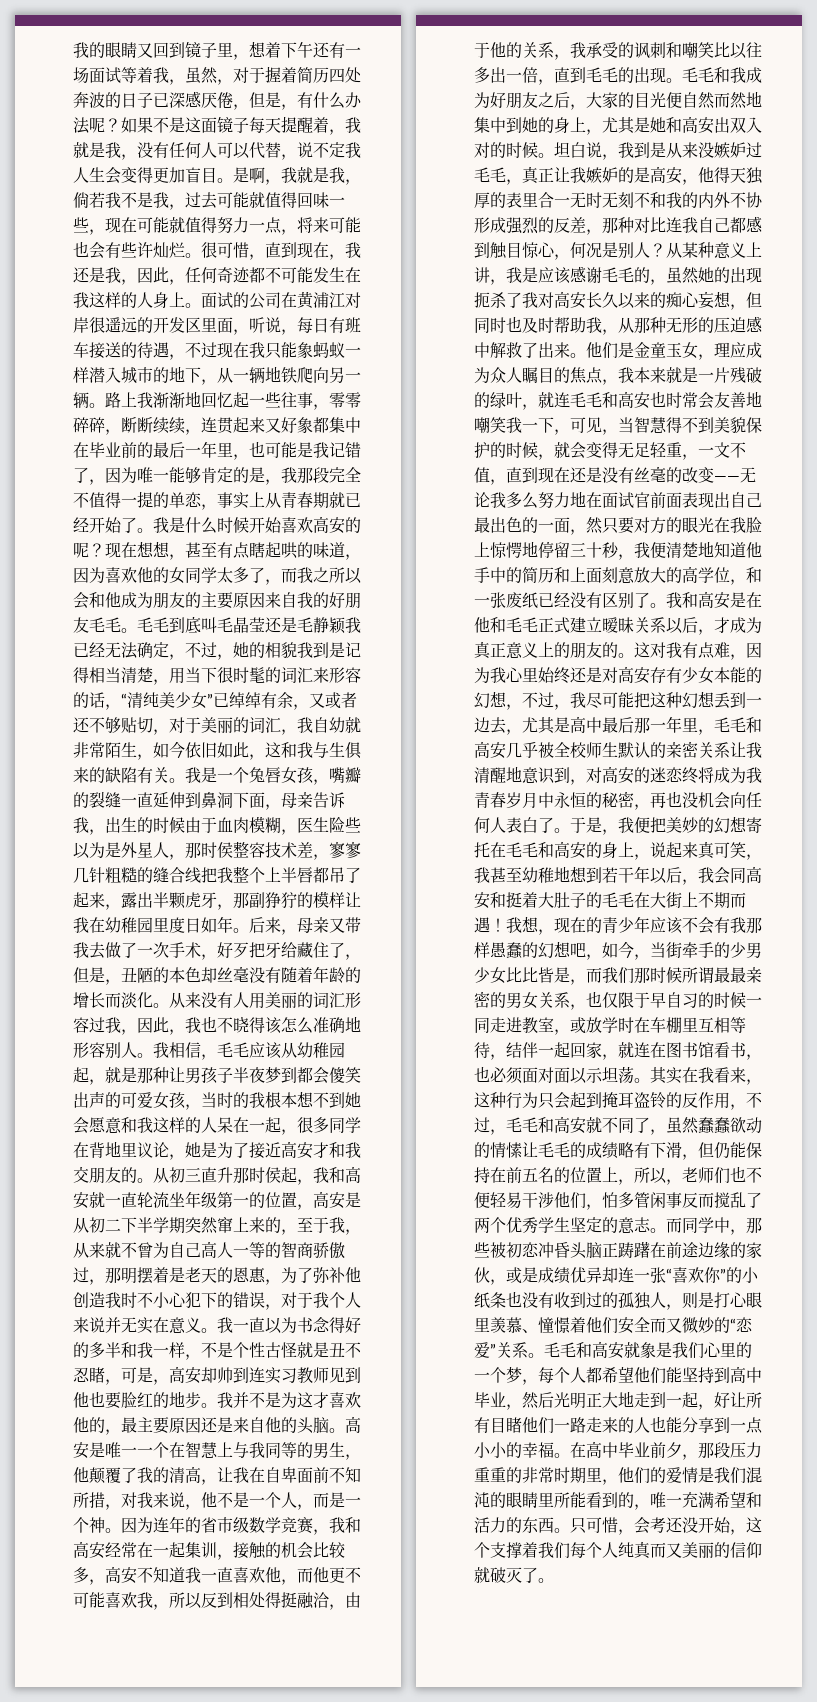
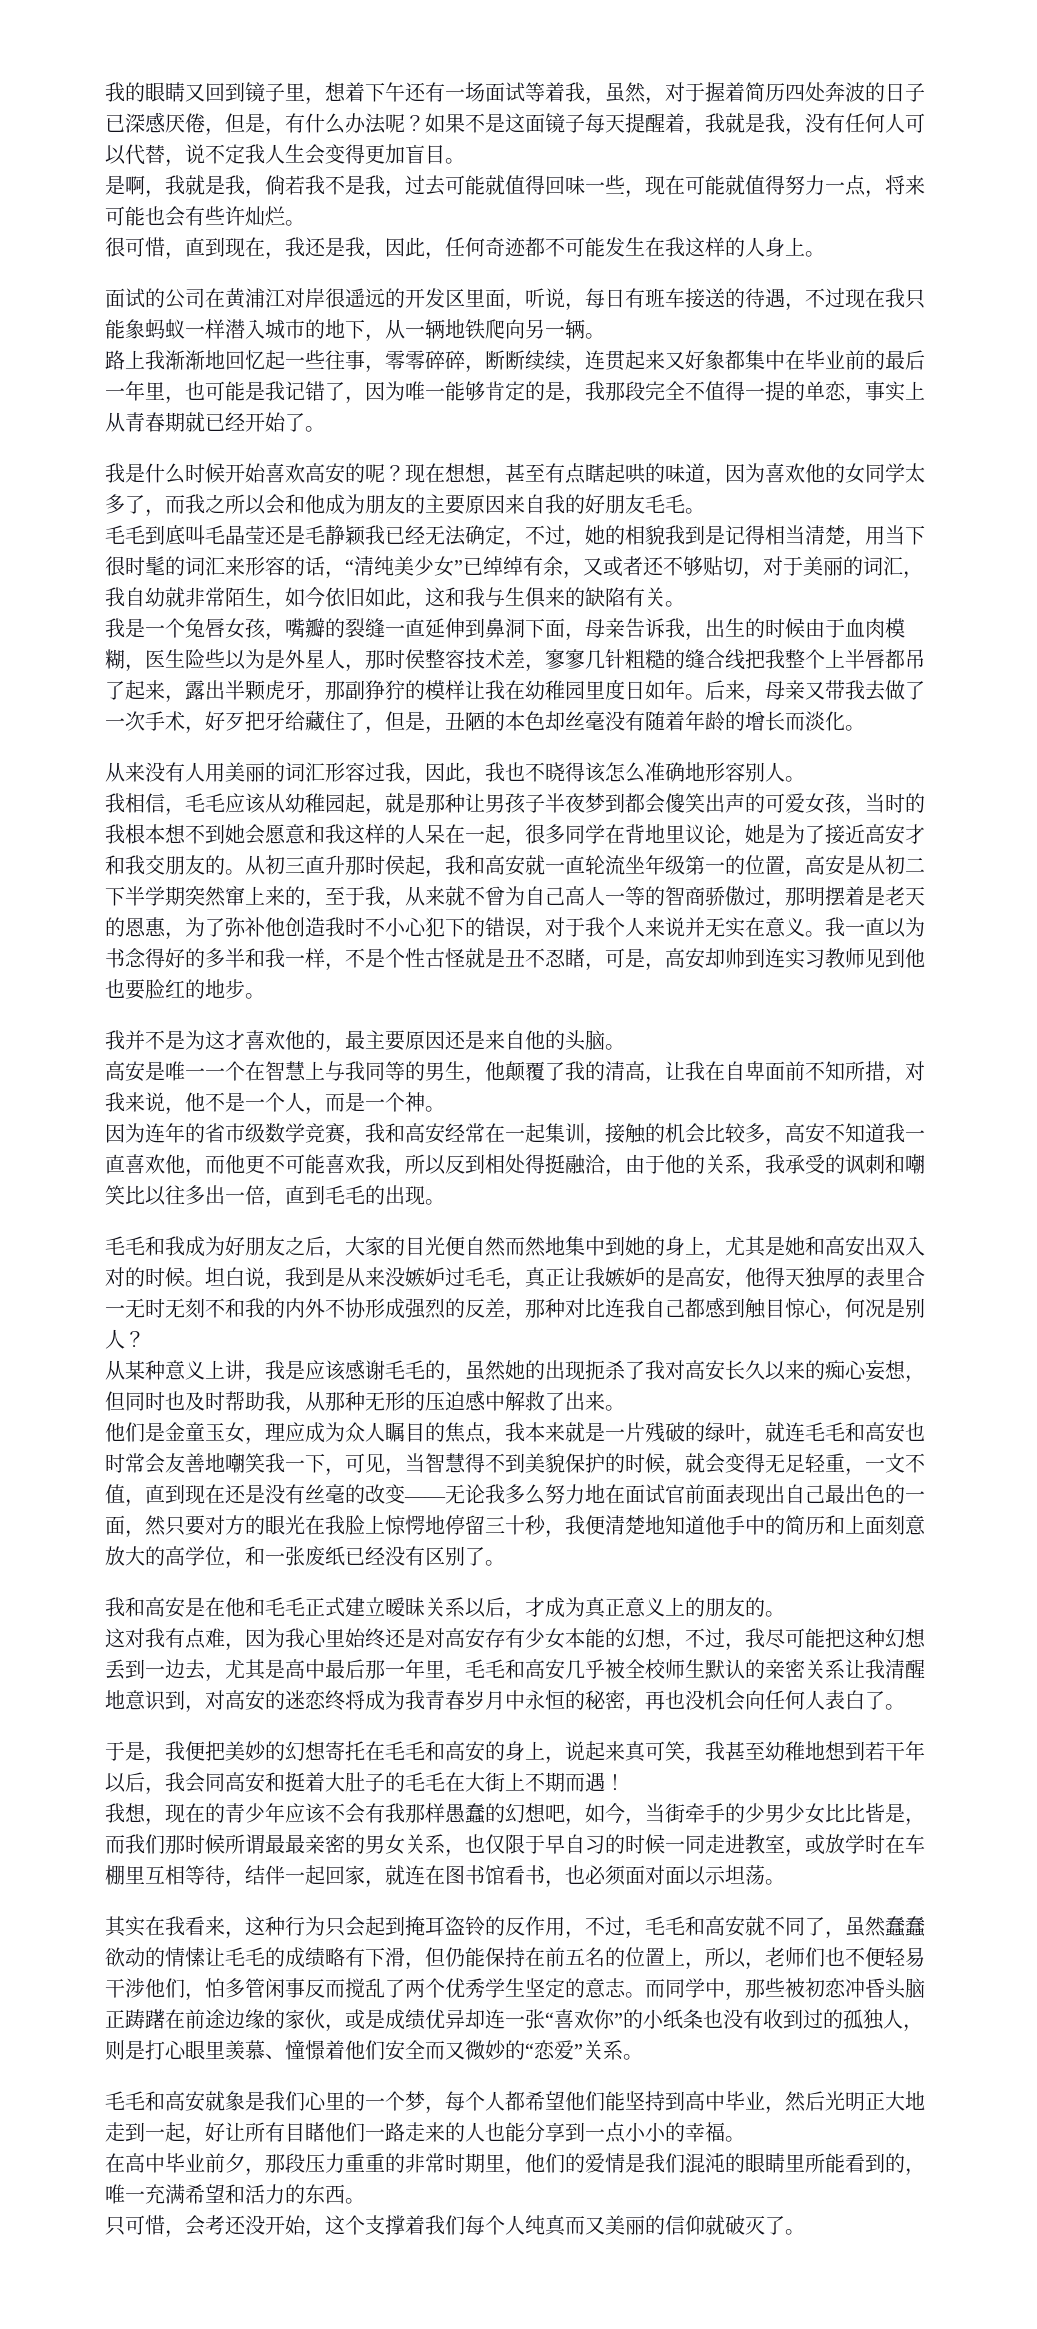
(233, 180) none -> (465, 161) //
(201, 255) none -> (305, 223) //
(201, 305) none -> (825, 254) //
(105, 405) none -> (605, 336) //
(153, 530) none -> (325, 429) //
(137, 630) none -> (705, 511) //
(185, 780) none -> (685, 604) //
(169, 1005) none -> (865, 728) //
(153, 1055) none -> (805, 779) //
(217, 1405) none -> (265, 996) //
(345, 1430) none -> (625, 1047) //
(121, 1530) none -> (445, 1109) //
(682, 80) none -> (445, 1202) //
(666, 250) none -> (145, 1339) //
(586, 355) none -> (625, 1408) //
(666, 605) none -> (505, 1563) //
(634, 655) none -> (785, 1614) //
(570, 830) none -> (905, 1707) //
(506, 925) none -> (625, 1782) //
(650, 1080) none -> (785, 1882) //
(544, 1355) none -> (643, 2057) //
(570, 1455) none -> (745, 2139) //
(570, 1530) none -> (365, 2201) //

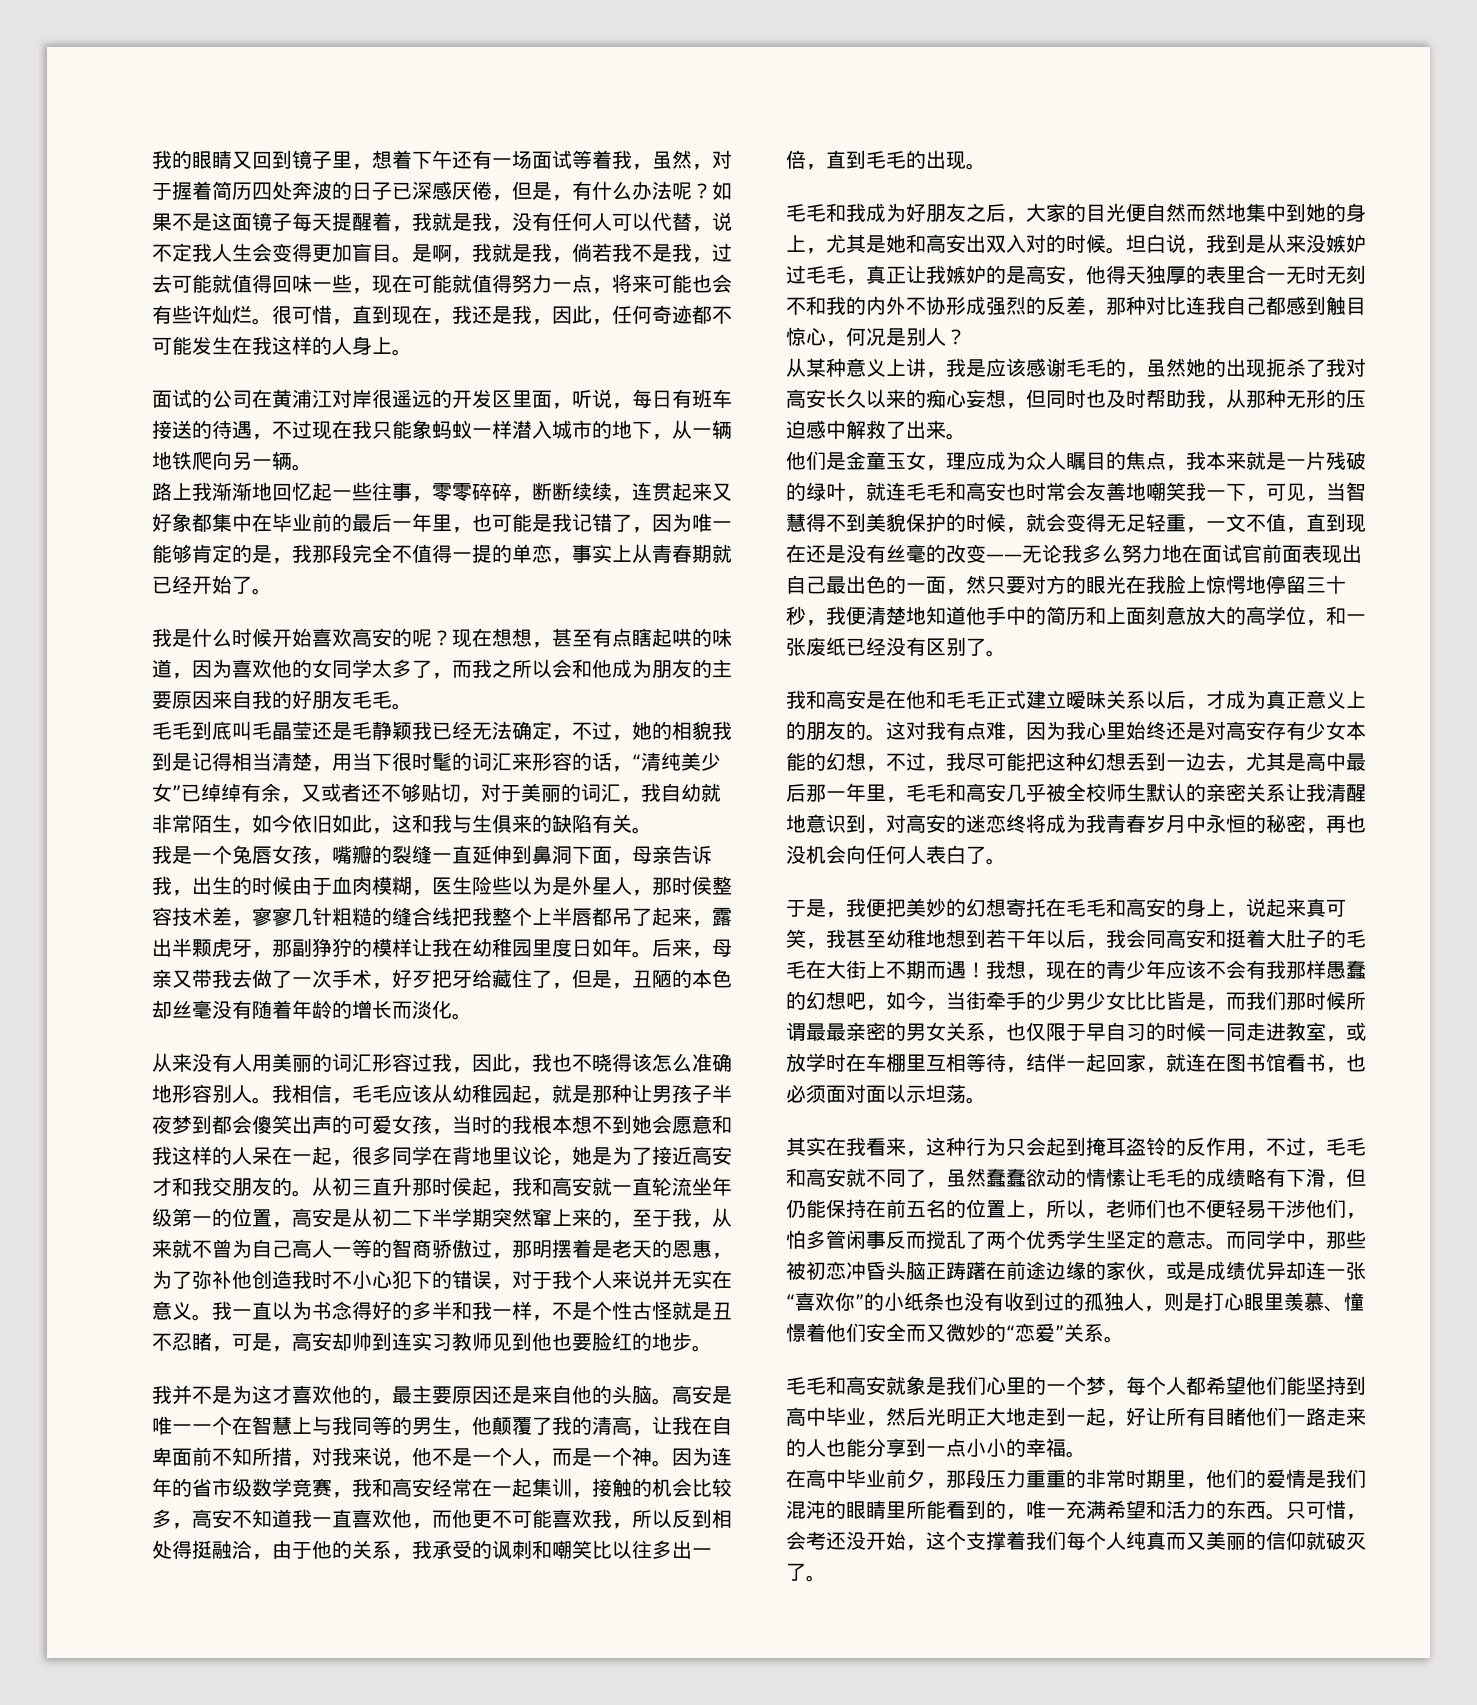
(465, 161) // -> (412, 259) none
(305, 223) // -> (272, 321) none
(805, 779) // -> (272, 1100) none
(625, 1047) // -> (672, 1401) none
(445, 1109) // -> (672, 1463) none
(785, 1614) // -> (886, 737) none
(625, 1782) // -> (986, 970) none
(365, 2201) // -> (1286, 1516) none

